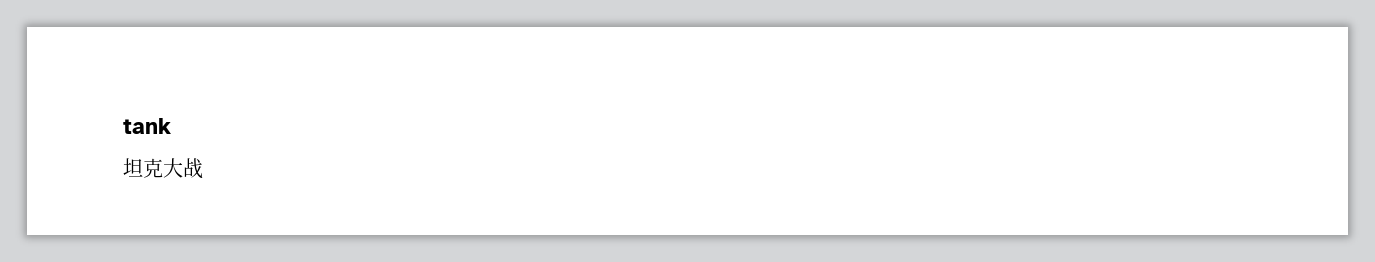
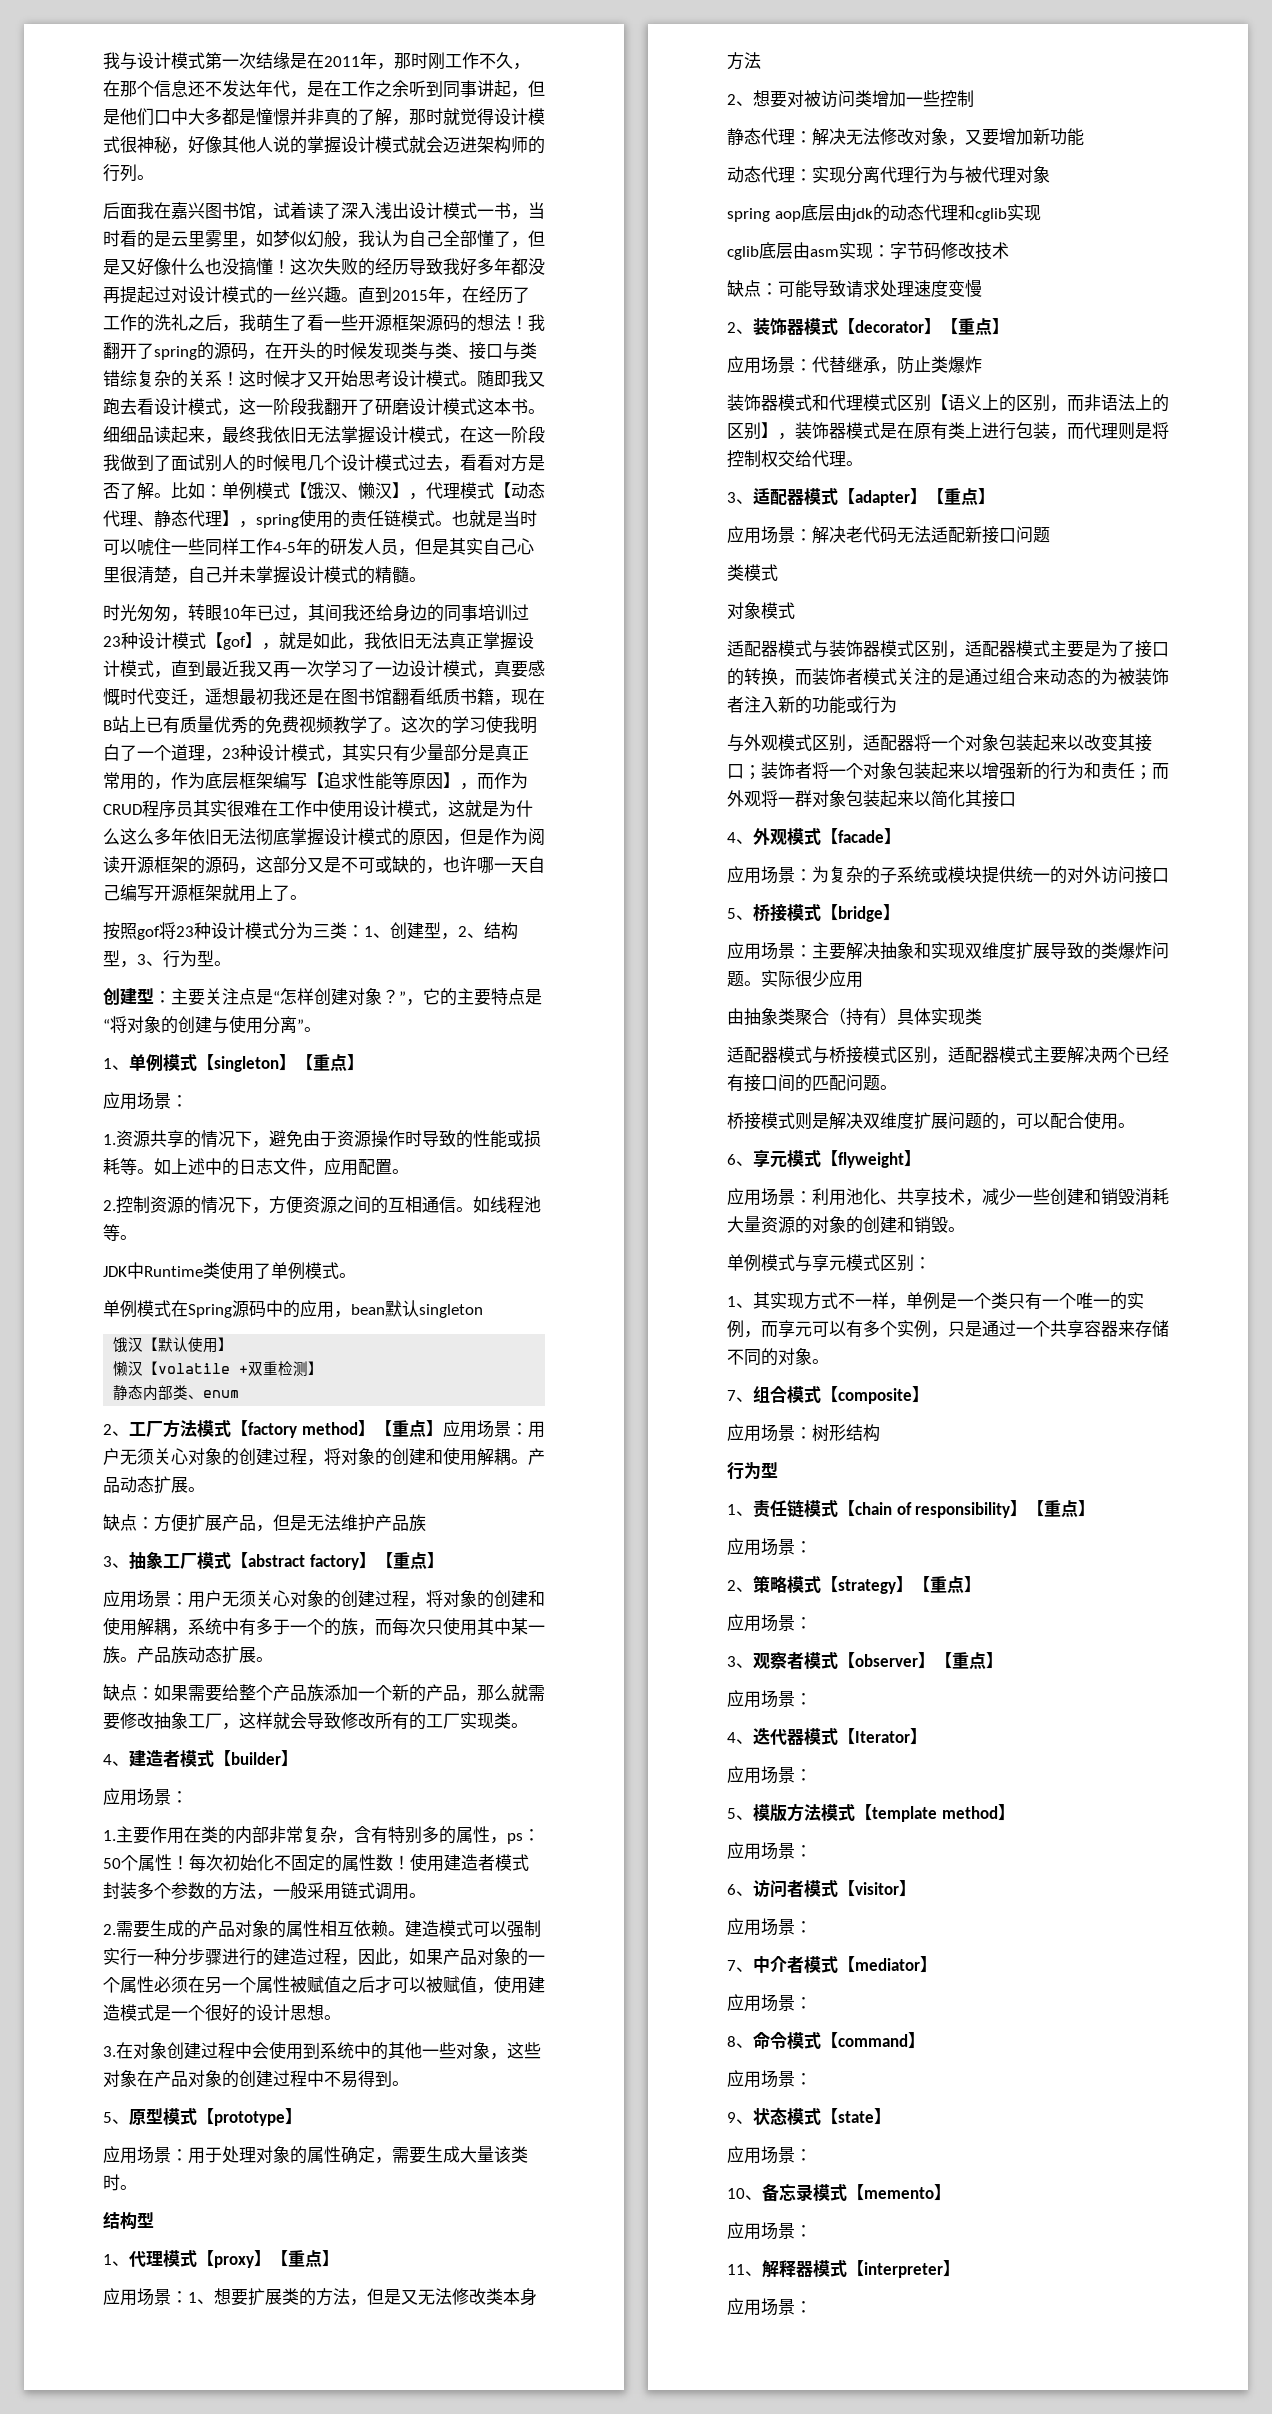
[123,118,171,134] [123,158,203,179] tank // 坦克大战 -> [103,52,530,70] [103,80,545,98] [103,108,545,126] [103,136,545,154] [103,164,154,182] [103,202,545,220] [103,230,545,248] [103,258,545,276] [103,286,530,304] [103,314,545,332] [103,342,537,360] [103,370,545,388] [103,398,545,416] [103,426,545,444] [103,454,545,472] [103,482,545,500] [103,509,537,528] [103,538,534,556] [103,566,426,584] [103,604,529,622] [103,632,534,650] [103,660,545,678] [103,688,545,706] [103,715,537,734] [103,744,529,762] [103,772,528,790] [103,799,533,818] [103,828,545,846] [103,856,545,874] [103,884,307,902] [103,922,518,940] [103,950,231,968] [103,988,542,1006] [103,1015,321,1034] [103,1054,364,1072] [103,1092,188,1110] [103,1130,541,1148] [103,1158,409,1176] [103,1196,541,1214] [103,1224,137,1241] [103,1261,356,1280] [103,1300,483,1318] [113,1337,234,1353] [113,1361,324,1376] [113,1385,240,1401] [103,1419,545,1438] [103,1447,545,1466] [103,1476,205,1494] [103,1514,426,1532] [103,1551,444,1570] [103,1590,545,1608] [103,1617,545,1636] [103,1646,273,1664] [103,1684,545,1702] [103,1712,528,1730] [103,1750,298,1768] [103,1788,188,1806] [103,1826,540,1844] [103,1853,529,1872] [103,1882,426,1900] [103,1920,541,1938] [103,1948,545,1966] [103,1975,545,1994] [103,2004,341,2022] [103,2041,541,2060] [103,2070,409,2088] [103,2108,302,2126] [103,2146,528,2164] [103,2174,137,2191] [103,2211,154,2229] [103,2250,339,2268] [103,2288,537,2306] [727,52,761,70] [727,90,974,108] [727,128,1084,146] [727,166,1050,184] [727,204,1041,222] [727,242,1009,260] [727,279,982,298] [727,318,1009,336] [727,356,982,374] [727,394,1169,412] [727,422,1169,440] [727,450,863,468] [727,488,995,506] [727,526,1050,544] [727,564,778,581] [727,602,795,619] [727,640,1169,658] [727,668,1169,686] [727,696,897,714] [727,734,1152,752] [727,762,1169,780] [727,790,1016,808] [727,828,901,845] [727,866,1169,884] [727,904,900,922] [727,942,1169,960] [727,970,863,988] [727,1008,982,1026] [727,1046,1169,1064] [727,1074,897,1092] [727,1111,1135,1130] [727,1150,921,1168] [727,1188,1169,1206] [727,1216,965,1234] [727,1254,931,1272] [727,1292,1144,1310] [727,1320,1169,1338] [727,1348,829,1366] [727,1386,929,1404] [727,1424,880,1442] [727,1462,778,1480] [727,1499,1096,1518] [727,1538,812,1556] [727,1575,981,1594] [727,1614,812,1632] [727,1652,1003,1670] [727,1690,812,1708] [727,1727,927,1746] [727,1766,812,1784] [727,1803,1015,1822] [727,1842,812,1860] [727,1879,916,1898] [727,1918,812,1936] [727,1956,937,1974] [727,1994,812,2012] [727,2032,925,2050] [727,2070,812,2088] [727,2107,891,2125] [727,2146,812,2164] [727,2183,951,2202] [727,2222,812,2240] [727,2260,960,2278] [727,2298,812,2316] 我与设计模式第一次结缘是在2011年，那时刚工作不久，在那个信息还不发达年代，是在工作之余听到同事讲起，但是他们口中大多都是憧憬并非真的了解，那时就觉得设计模式很神秘，好像其他人说的掌握设计模式就会迈进架构师的行列。 // 后面我在嘉兴图书馆，试着读了深入浅出设计模式一书，当时看的是云里雾里，如梦似幻般，我认为自己全部懂了，但是又好像什么也没搞懂！这次失败的经历导致我好多年都没再提起过对设计模式的一丝兴趣。直到2015年，在经历了工作的洗礼之后，我萌生了看一些开源框架源码的想法！我翻开了spring的源码，在开头的时候发现类与类、接口与类错综复杂的关系！这时候才又开始思考设计模式。随即我又跑去看设计模式，这一阶段我翻开了研磨设计模式这本书。细细品读起来，最终我依旧无法掌握设计模式，在这一阶段我做到了面试别人的时候甩几个设计模式过去，看看对方是否了解。比如：单例模式【饿汉、懒汉】，代理模式【动态代理、静态代理】，spring使用的责任链模式。也就是当时可以唬住一些同样工作4-5年的研发人员，但是其实自己心里很清楚，自己并未掌握设计模式的精髓。 // 时光匆匆，转眼10年已过，其间我还给身边的同事培训过23种设计模式【gof】，就是如此，我依旧无法真正掌握设计模式，直到最近我又再一次学习了一边设计模式，真要感慨时代变迁，遥想最初我还是在图书馆翻看纸质书籍，现在B站上已有质量优秀的免费视频教学了。这次的学习使我明白了一个道理，23种设计模式，其实只有少量部分是真正常用的，作为底层框架编写【追求性能等原因】，而作为CRUD程序员其实很难在工作中使用设计模式，这就是为什么这么多年依旧无法彻底掌握设计模式的原因，但是作为阅读开源框架的源码，这部分又是不可或缺的，也许哪一天自己编写开源框架就用上了。 // 按照gof将23种设计模式分为三类：1、创建型，2、结构型，3、行为型。 // 创建型：主要关注点是“怎样创建对象？”，它的主要特点是“将对象的创建与使用分离”。 // 1、单例模式【singleton】【重点】 // 应用场景： // 1.资源共享的情况下，避免由于资源操作时导致的性能或损耗等。如上述中的日志文件，应用配置。 // 2.控制资源的情况下，方便资源之间的互相通信。如线程池等。 // JDK中Runtime类使用了单例模式。 // 单例模式在Spring源码中的应用，bean默认singleton // 饿汉【默认使用】 // 懒汉【volatile +双重检测】 // 静态内部类、enum // 2、工厂方法模式【factory method】【重点】应用场景：用户无须关心对象的创建过程，将对象的创建和使用解耦。产品动态扩展。 // 缺点：方便扩展产品，但是无法维护产品族 // 3、抽象工厂模式【abstract factory】【重点】 // 应用场景：用户无须关心对象的创建过程，将对象的创建和使用解耦，系统中有多于一个的族，而每次只使用其中某一族。产品族动态扩展。 // 缺点：如果需要给整个产品族添加一个新的产品，那么就需要修改抽象工厂，这样就会导致修改所有的工厂实现类。 // 4、建造者模式【builder】 // 应用场景： // 1.主要作用在类的内部非常复杂，含有特别多的属性，ps：50个属性！每次初始化不固定的属性数！使用建造者模式封装多个参数的方法，一般采用链式调用。 // 2.需要生成的产品对象的属性相互依赖。建造模式可以强制实行一种分步骤进行的建造过程，因此，如果产品对象的一个属性必须在另一个属性被赋值之后才可以被赋值，使用建造模式是一个很好的设计思想。 // 3.在对象创建过程中会使用到系统中的其他一些对象，这些对象在产品对象的创建过程中不易得到。 // 5、原型模式【prototype】 // 应用场景：用于处理对象的属性确定，需要生成大量该类时。 // 结构型 // 1、代理模式【proxy】【重点】 // 应用场景：1、想要扩展类的方法，但是又无法修改类本身方法 // 2、想要对被访问类增加一些控制 // 静态代理：解决无法修改对象，又要增加新功能 // 动态代理：实现分离代理行为与被代理对象 // spring aop底层由jdk的动态代理和cglib实现 // cglib底层由asm实现：字节码修改技术 // 缺点：可能导致请求处理速度变慢 // 2、装饰器模式【decorator】【重点】 // 应用场景：代替继承，防止类爆炸 // 装饰器模式和代理模式区别【语义上的区别，而非语法上的区别】，装饰器模式是在原有类上进行包装，而代理则是将控制权交给代理。 // 3、适配器模式【adapter】【重点】 // 应用场景：解决老代码无法适配新接口问题 // 类模式 // 对象模式 // 适配器模式与装饰器模式区别，适配器模式主要是为了接口的转换，而装饰者模式关注的是通过组合来动态的为被装饰者注入新的功能或行为 // 与外观模式区别，适配器将一个对象包装起来以改变其接口；装饰者将一个对象包装起来以增强新的行为和责任；而外观将一群对象包装起来以简化其接口 // 4、外观模式【facade】 // 应用场景：为复杂的子系统或模块提供统一的对外访问接口 // 5、桥接模式【bridge】 // 应用场景：主要解决抽象和实现双维度扩展导致的类爆炸问题。实际很少应用 // 由抽象类聚合（持有）具体实现类 // 适配器模式与桥接模式区别，适配器模式主要解决两个已经有接口间的匹配问题。 // 桥接模式则是解决双维度扩展问题的，可以配合使用。 // 6、享元模式【flyweight】 // 应用场景：利用池化、共享技术，减少一些创建和销毁消耗大量资源的对象的创建和销毁。 // 单例模式与享元模式区别： // 1、其实现方式不一样，单例是一个类只有一个唯一的实例，而享元可以有多个实例，只是通过一个共享容器来存储不同的对象。 // 7、组合模式【composite】 // 应用场景：树形结构 // 行为型 // 1、责任链模式【chain of responsibility】【重点】 // 应用场景： // 2、策略模式【strategy】【重点】 // 应用场景： // 3、观察者模式【observer】【重点】 // 应用场景： // 4、迭代器模式【Iterator】 // 应用场景： // 5、模版方法模式【template method】 // 应用场景： // 6、访问者模式【visitor】 // 应用场景： // 7、中介者模式【mediator】 // 应用场景： // 8、命令模式【command】 // 应用场景： // 9、状态模式【state】 // 应用场景： // 10、备忘录模式【memento】 // 应用场景： // 11、解释器模式【interpreter】 // 应用场景：

